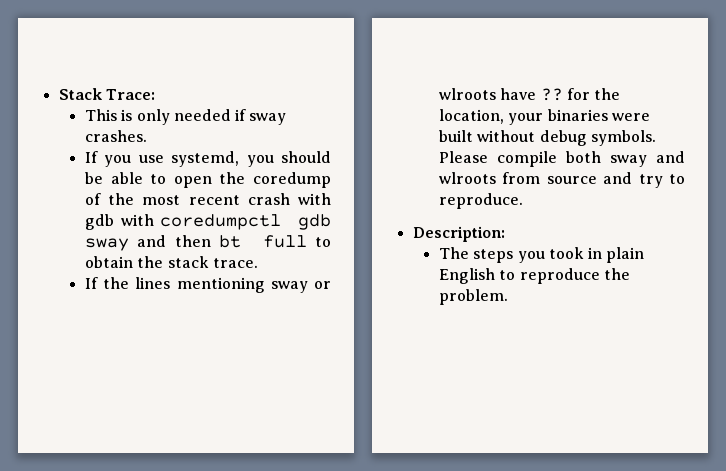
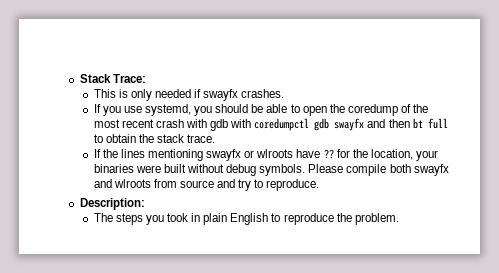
[249,113,287,125] sway -> [203,89,239,101] swayfx
[84,238,129,251] sway -> [334,118,365,131] swayfx
[270,281,308,293] sway -> [206,149,242,161] swayfx
[609,155,647,167] sway -> [413,164,449,176] swayfx

